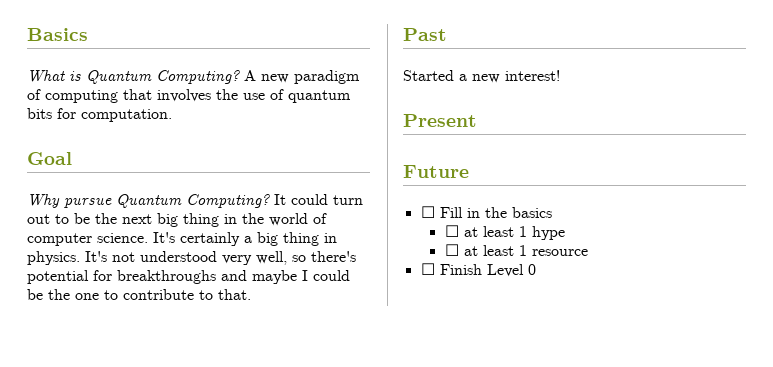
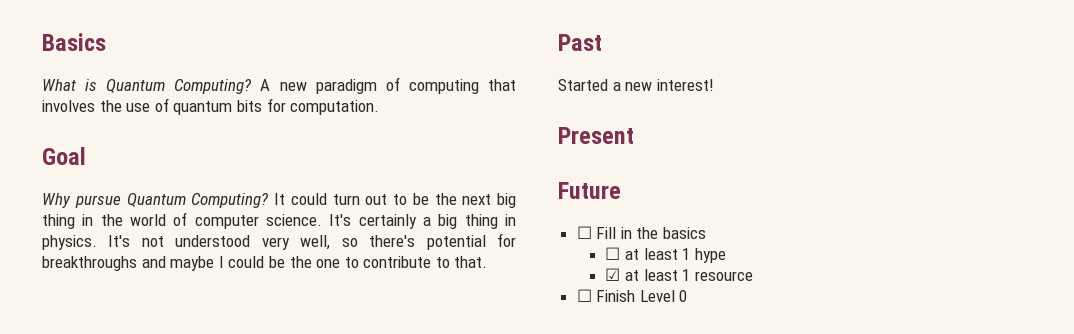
[444,244,459,256] ☐ -> [605,268,621,281] ☑

